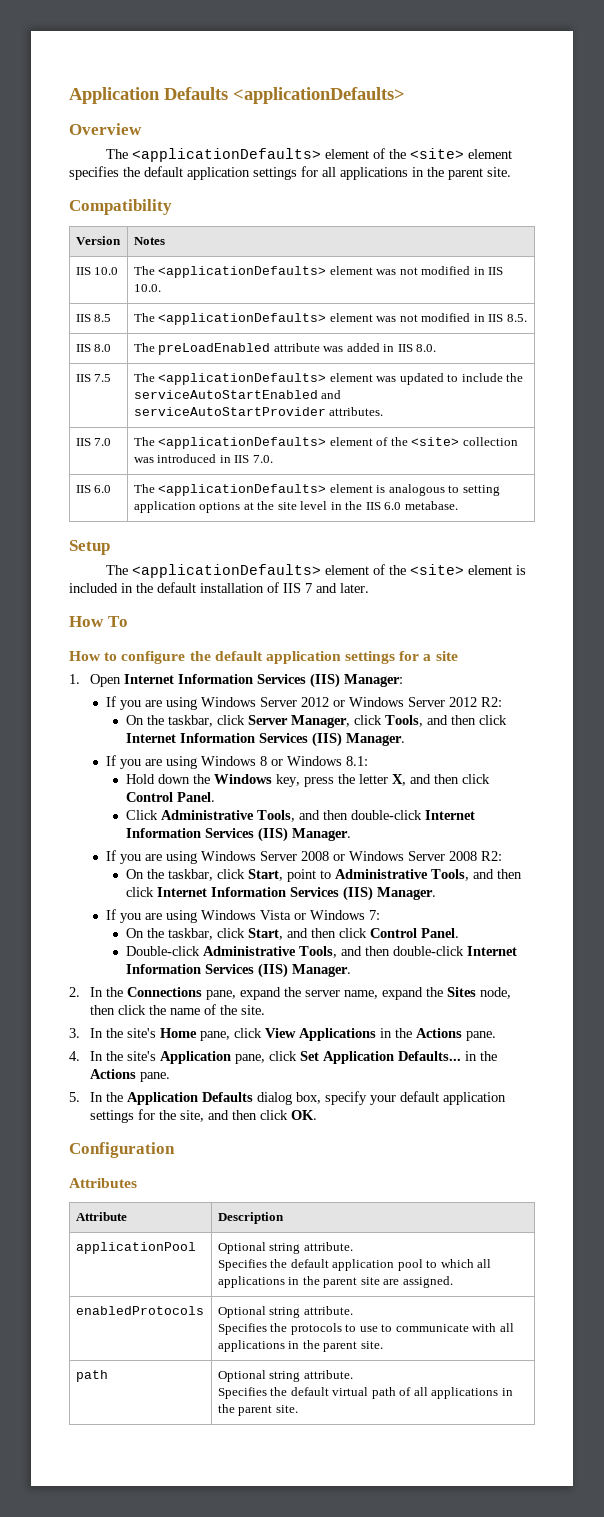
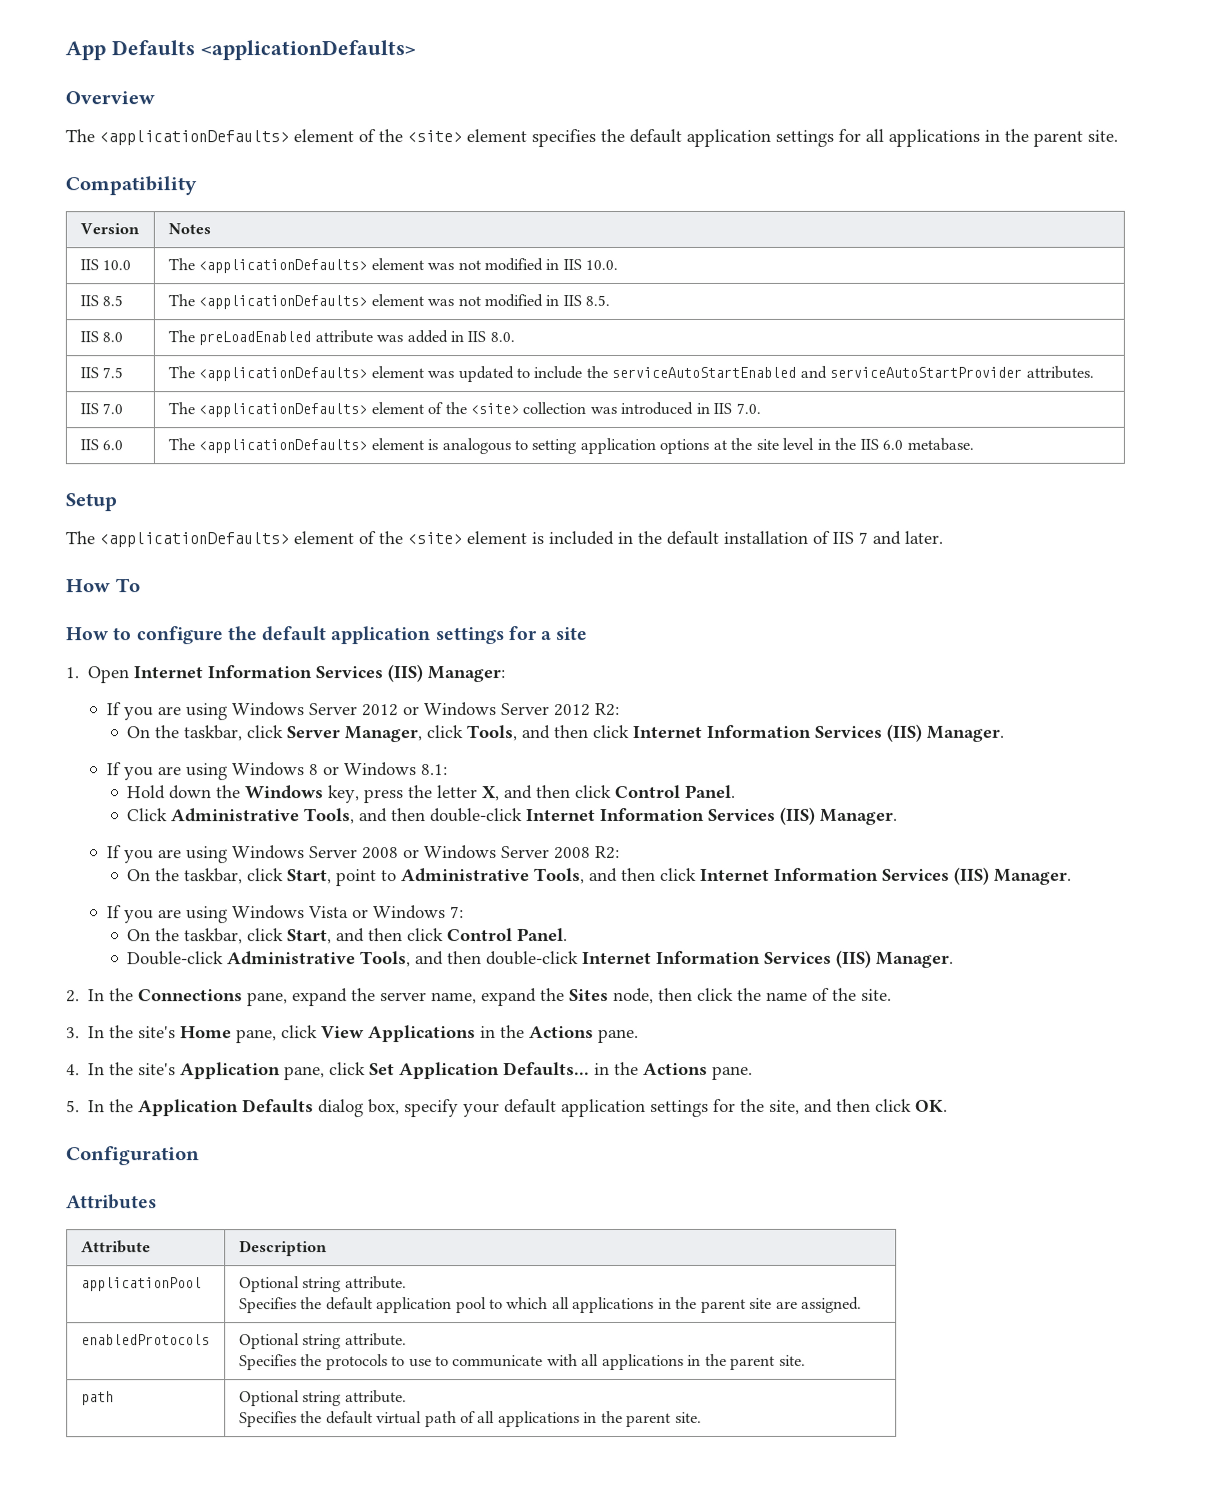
[69,87,160,104] Application -> [65,41,106,61] App

